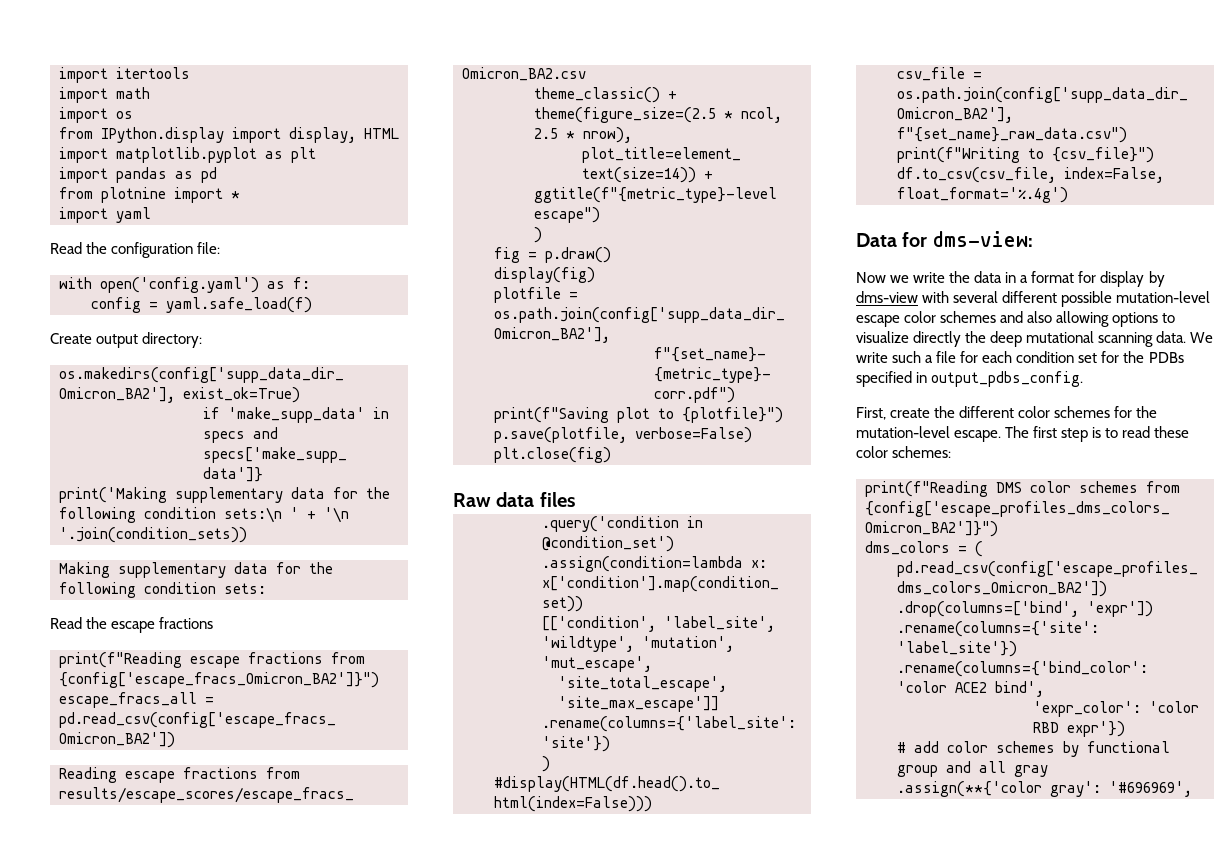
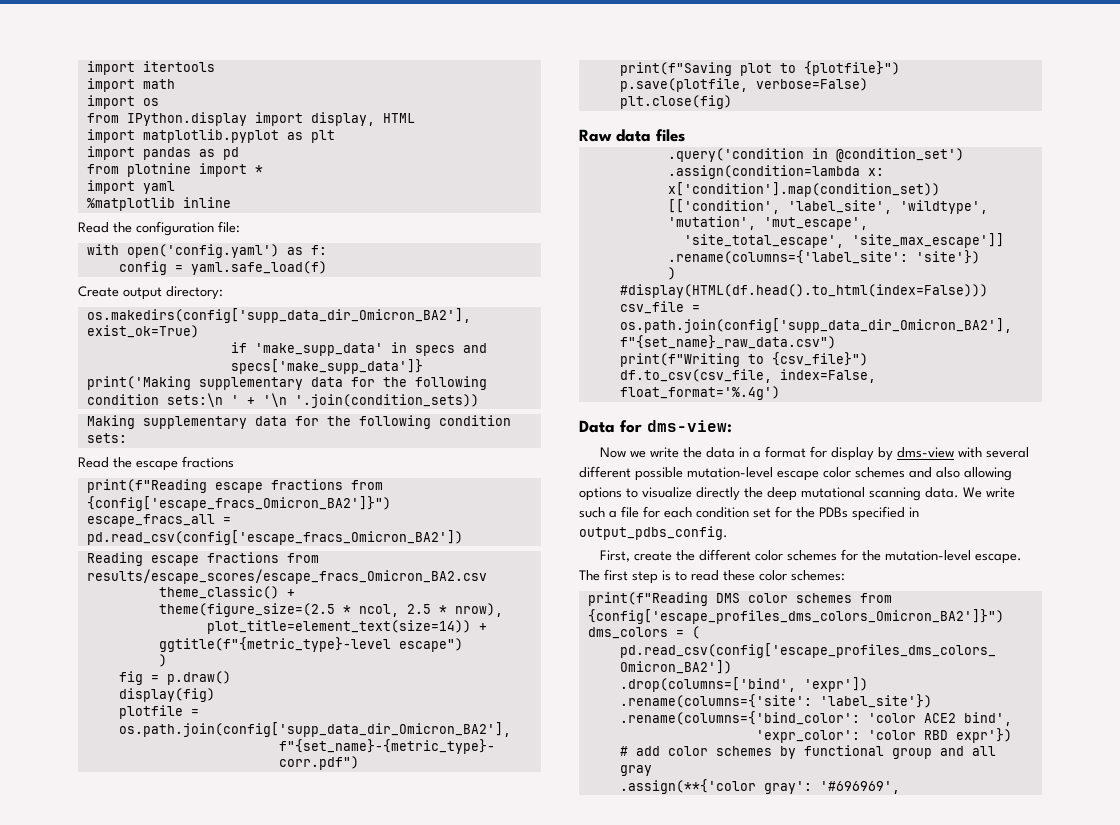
(151, 215) none -> [86,197,231,211] // %matplotlib inline

